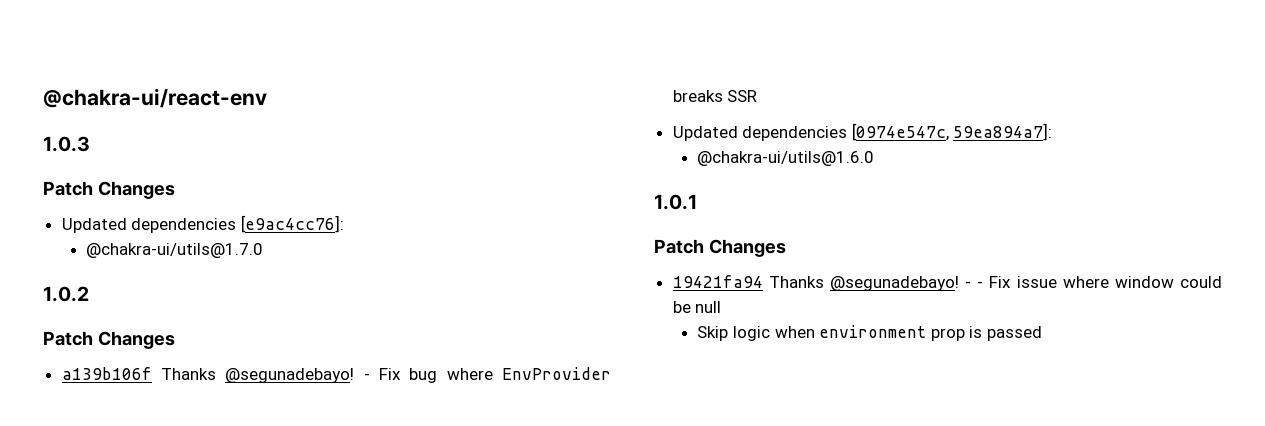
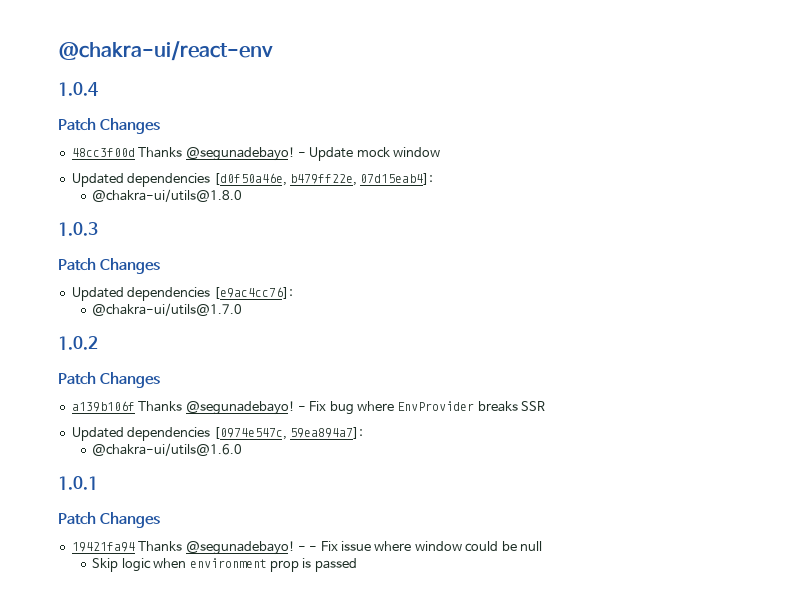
(267, 98) none -> [58,82,98,96] [58,118,160,134] [71,147,440,161] [71,173,434,187] [92,189,243,202] // 1.0.4 // Patch Changes // 48cc3f00d Thanks @segunadebayo! - Update mock window // Updated dependencies [d0f50a46e, b479ff22e, 07d15eab4]: // @chakra-ui/utils@1.8.0

